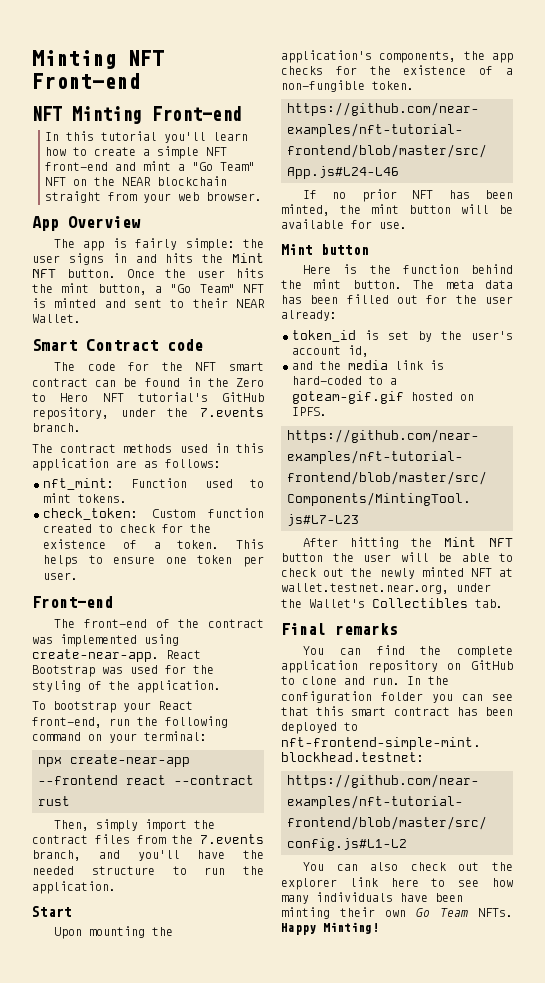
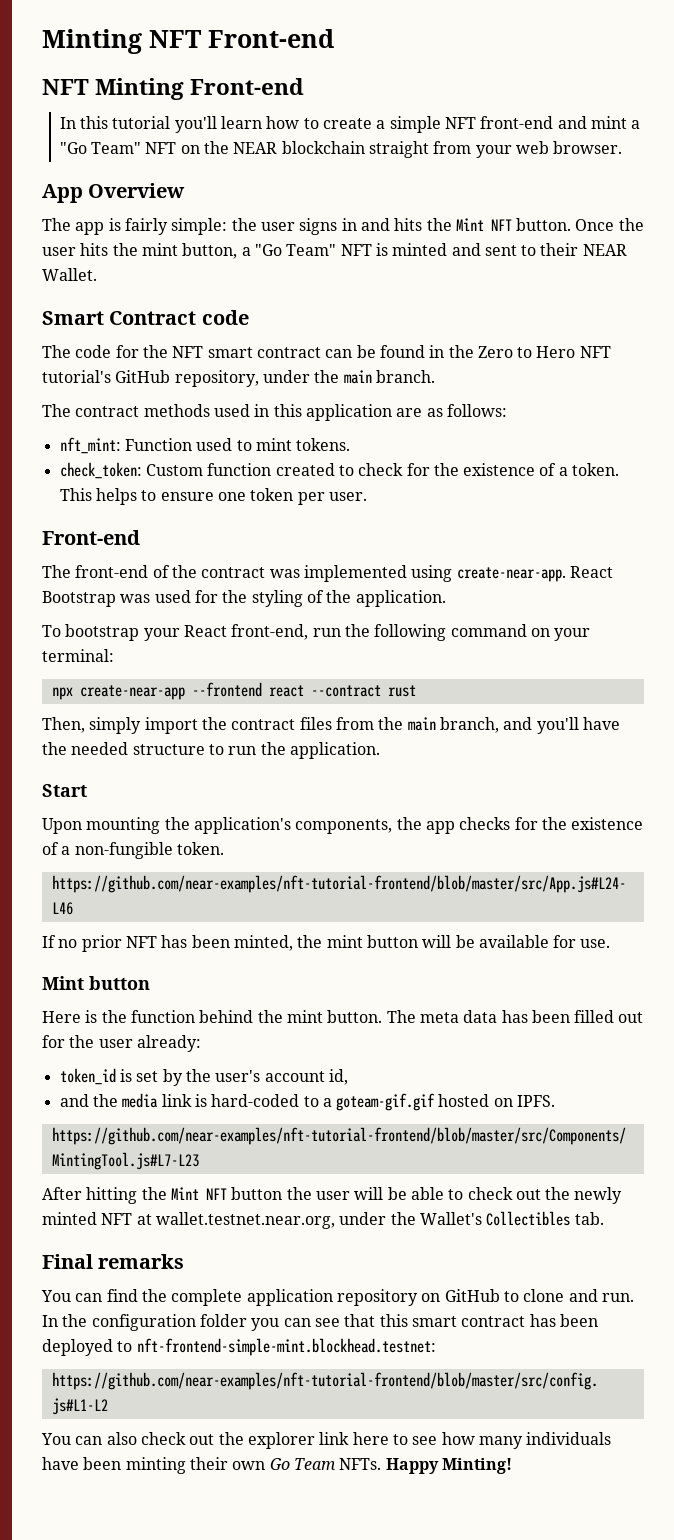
[200,407,264,417] 7.events -> [343,370,372,384] main
[200,834,264,844] 7.events -> [407,717,436,731] main

